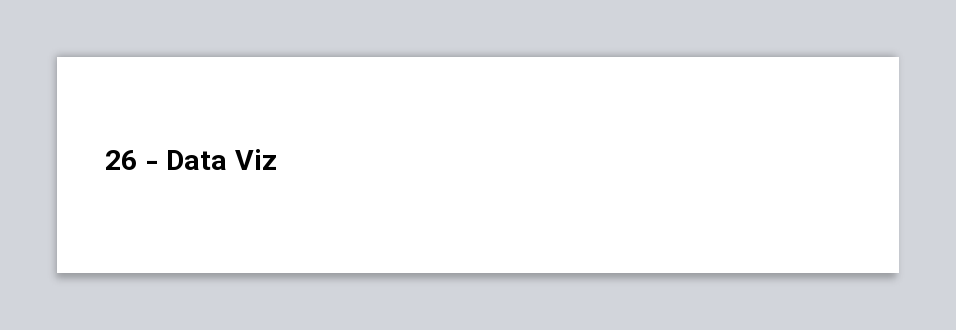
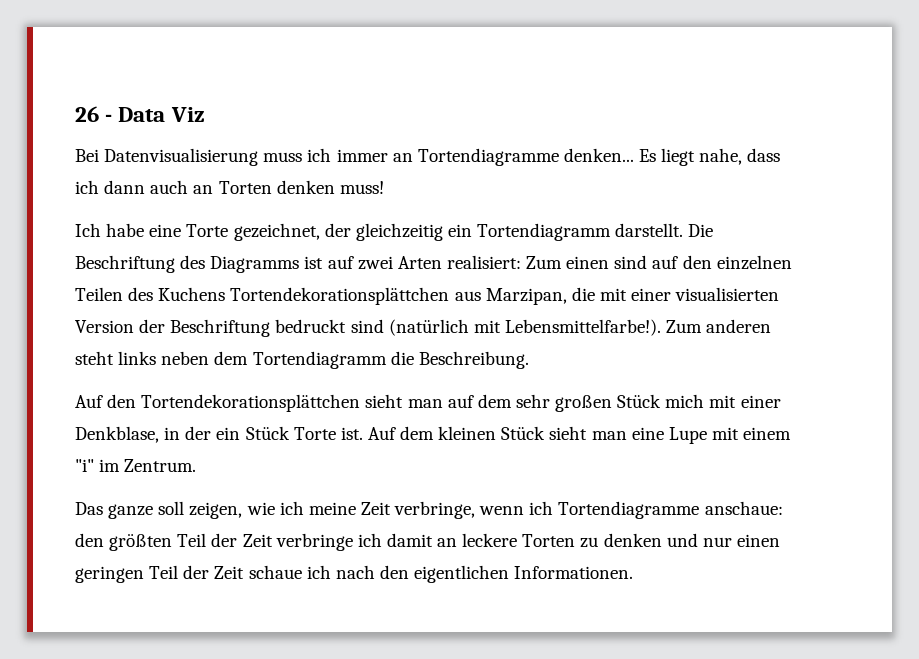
(278, 159) none -> [75,148,781,166] [75,180,384,194] [75,223,714,241] [75,255,792,273] [75,287,780,305] [75,319,772,337] [75,351,529,369] [75,394,781,412] [75,426,792,444] [75,459,197,472] [75,501,783,519] [75,533,780,551] [75,565,634,583] // Bei Datenvisualisierung muss ich immer an Tortendiagramme denken... Es liegt nahe, dass ich dann auch an Torten denken muss! // Ich habe eine Torte gezeichnet, der gleichzeitig ein Tortendiagramm darstellt. Die Beschriftung des Diagramms ist auf zwei Arten realisiert: Zum einen sind auf den einzelnen Teilen des Kuchens Tortendekorationsplättchen aus Marzipan, die mit einer visualisierten Version der Beschriftung bedruckt sind (natürlich mit Lebensmittelfarbe!). Zum anderen steht links neben dem Tortendiagramm die Beschreibung. // Auf den Tortendekorationsplättchen sieht man auf dem sehr großen Stück mich mit einer Denkblase, in der ein Stück Torte ist. Auf dem kleinen Stück sieht man eine Lupe mit einem "i" im Zentrum. // Das ganze soll zeigen, wie ich meine Zeit verbringe, wenn ich Tortendiagramme anschaue: den größten Teil der Zeit verbringe ich damit an leckere Torten zu denken und nur einen geringen Teil der Zeit schaue ich nach den eigentlichen Informationen.

